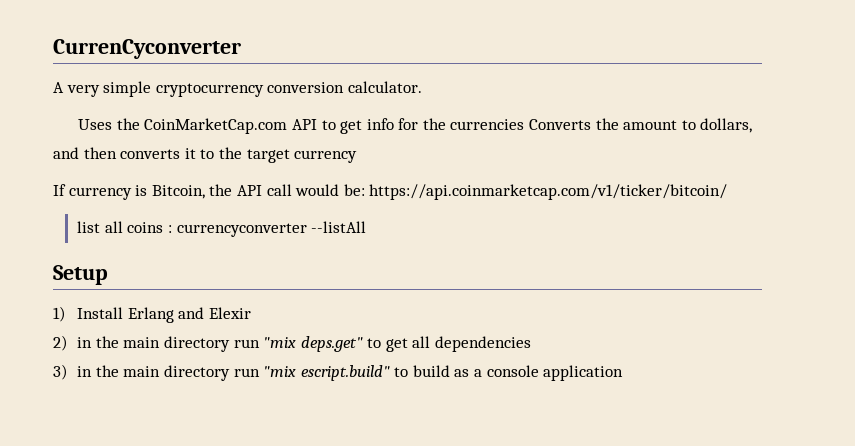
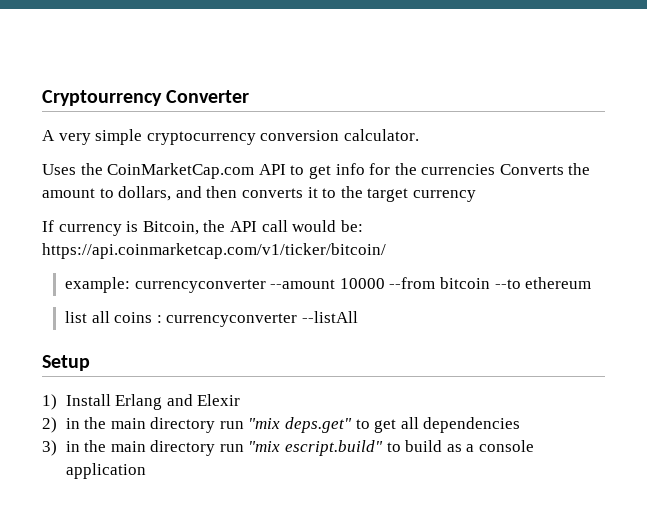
[53,39,241,59] CurrenCyconverter -> [42,90,250,106] Cryptourrency Converter
(728, 192) none -> [65,277,592,293] // example: currencyconverter --amount 10000 --from bitcoin --to ethereum

